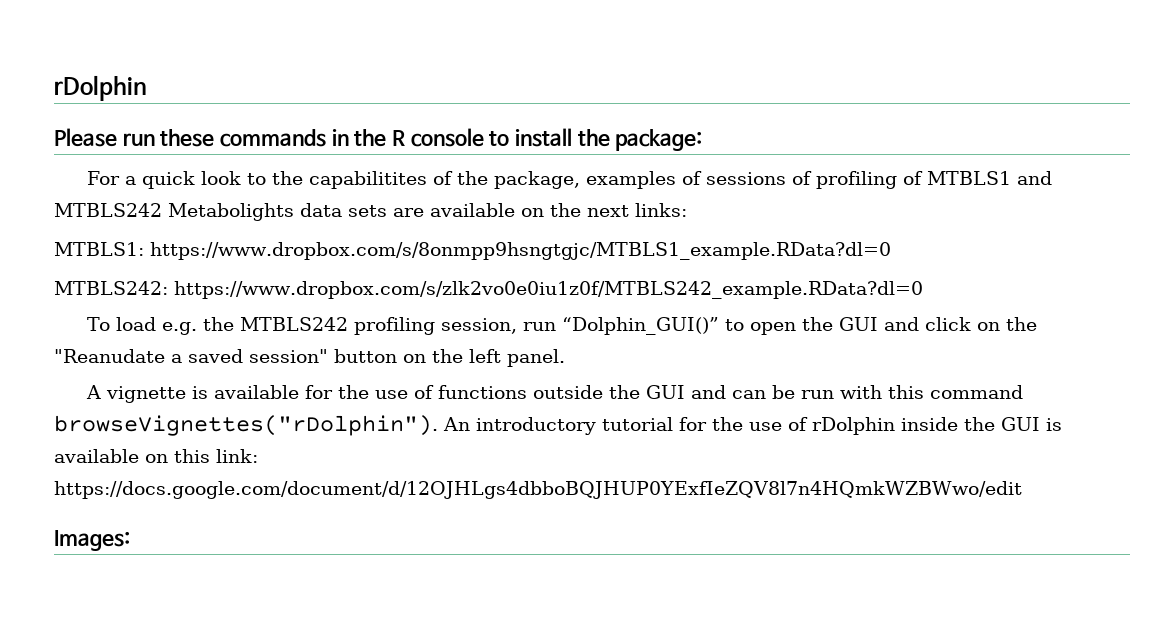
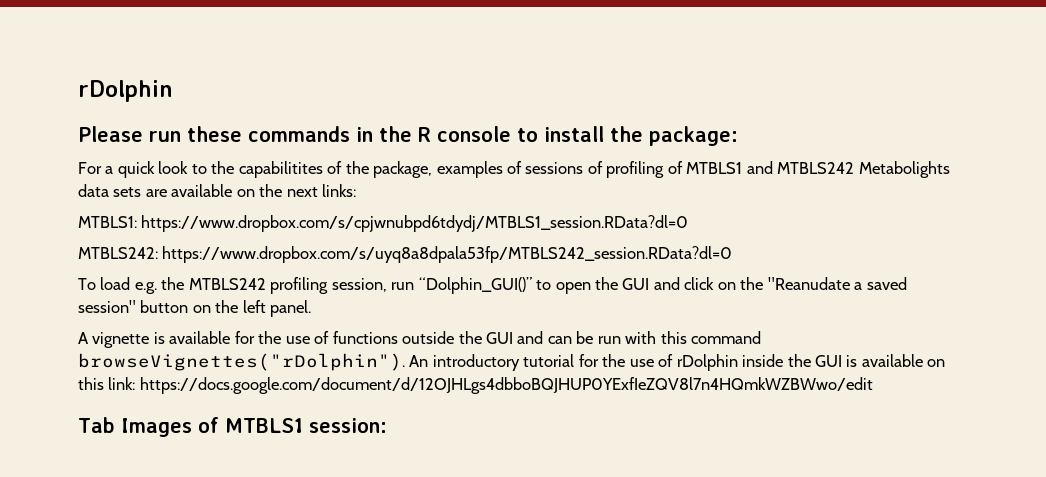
[150,242,891,260] https://www.dropbox.com/s/8onmpp9hsngtgjc/MTBLS1_example.RData?dl=0 -> [141,215,689,232] https://www.dropbox.com/s/cpjwnubpd6tdydj/MTBLS1_session.RData?dl=0
[174,281,923,299] https://www.dropbox.com/s/zlk2vo0e0iu1z0f/MTBLS242_example.RData?dl=0 -> [162,246,733,263] https://www.dropbox.com/s/uyq8a8dpala53fp/MTBLS242_session.RData?dl=0
[54,530,130,551] Images: -> [78,417,387,437] Tab Images of MTBLS1 session:

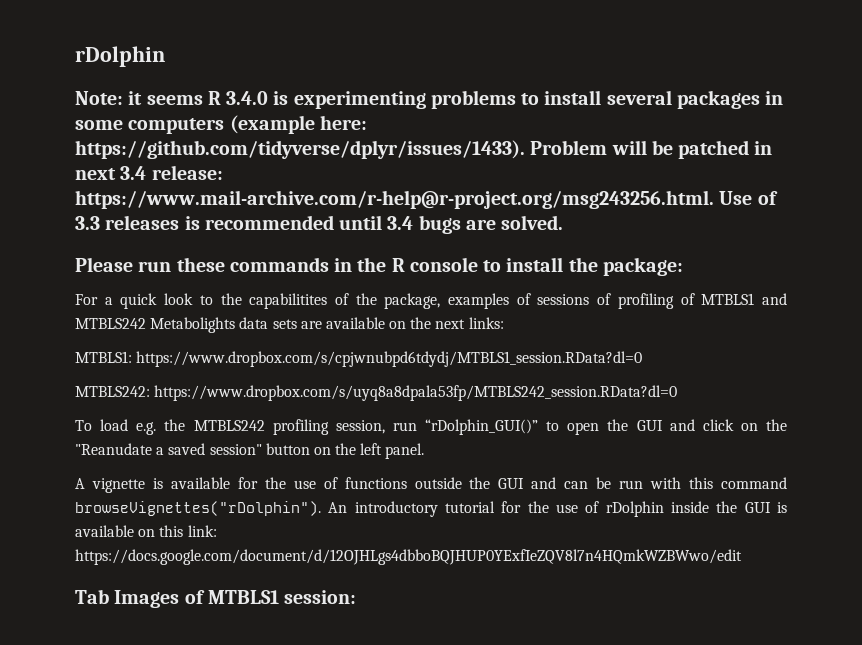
[78,80,173,102] rDolphin -> [75,46,165,67] [75,90,784,109] [75,115,367,134] [75,140,773,159] [75,165,223,180] [75,190,778,209] [75,215,564,234] rDolphin // Note: it seems R 3.4.0 is experimenting problems to install several packages in some computers (example here: https://github.com/tidyverse/dplyr/issues/1433). Problem will be patched in next 3.4 release: https://www.mail-archive.com/r-help@r-project.org/msg243256.html. Use of 3.3 releases is recommended until 3.4 bugs are solved.
[418,277,532,294] “Dolphin_GUI()” -> [425,419,538,435] “rDolphin_GUI()”

